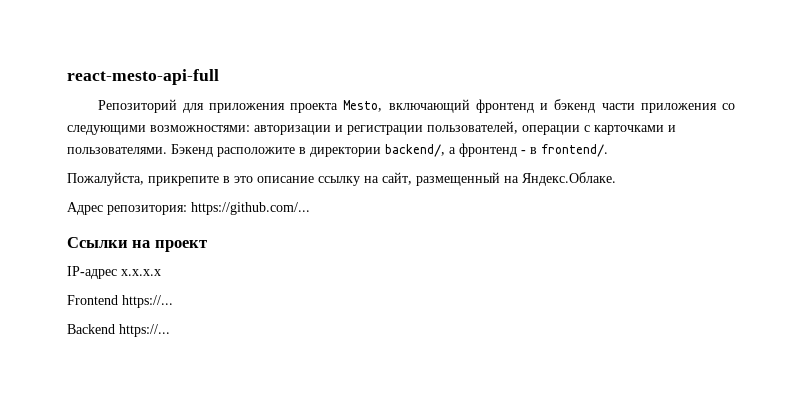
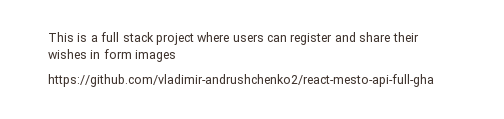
[67,69,219,85] [97,99,735,113] [67,121,676,135] [67,143,608,157] [67,172,616,186] [67,202,310,215] [67,237,207,252] [67,266,161,279] [67,295,173,308] [67,324,170,337] react-mesto-api-full // Репозиторий для приложения проекта Mesto, включающий фронтенд и бэкенд части приложения со следующими возможностями: авторизации и регистрации пользователей, операции с карточками и пользователями. Бэкенд расположите в директории backend/, а фронтенд - в frontend/. // Пожалуйста, прикрепите в это описание ссылку на сайт, размещенный на Яндекс.Облаке. // Адрес репозитория: https://github.com/... // Ссылки на проект // IP-адрес x.x.x.x // Frontend https://... // Backend https://... -> [48,32,419,45] [48,49,177,62] [48,74,434,87] This is a full stack project where users can register and share their wishes in form images // https://github.com/vladimir-andrushchenko2/react-mesto-api-full-gha

